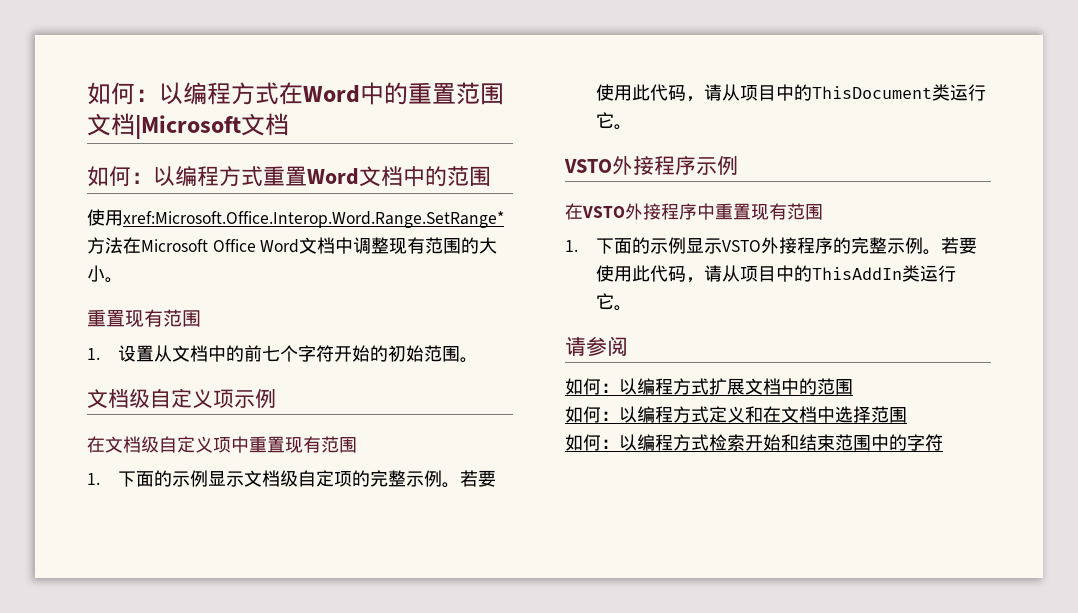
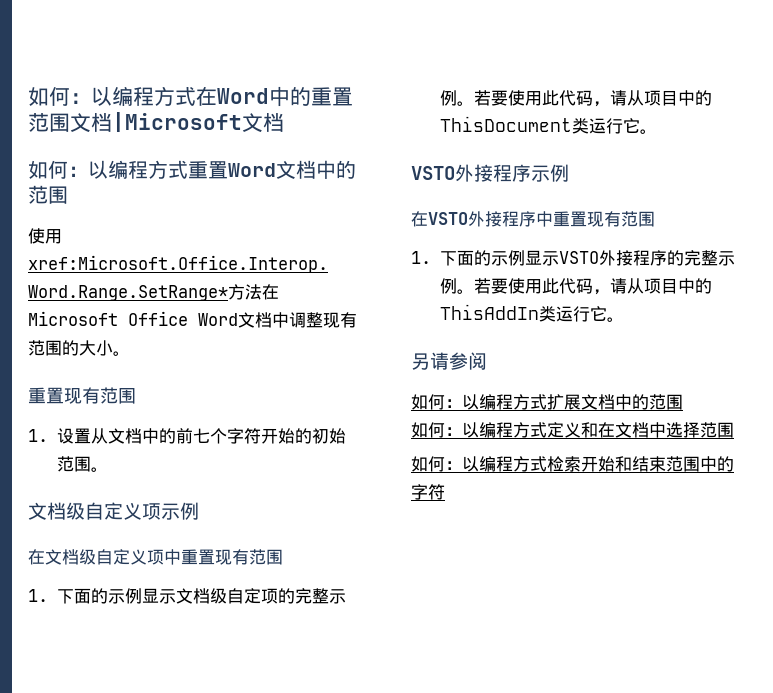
(632, 308) none -> [411,353,430,370] 另

